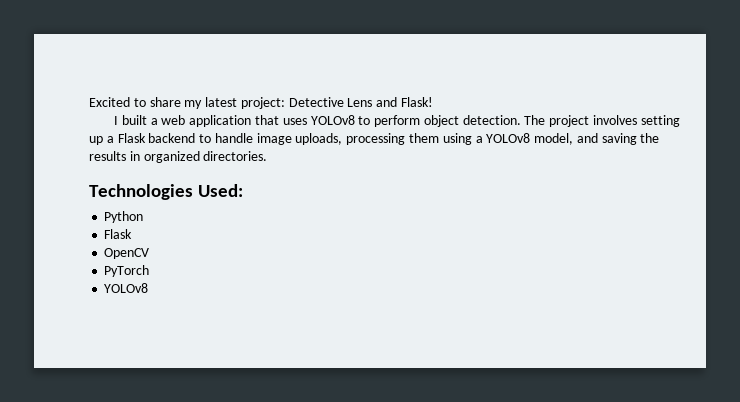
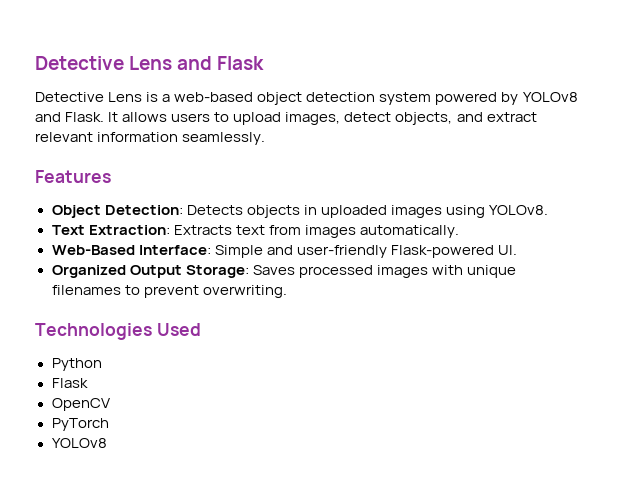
[89,97,434,109] [114,115,680,127] [89,133,660,145] [89,151,268,163] Excited to share my latest project: Detective Lens and Flask! // I built a web application that uses YOLOv8 to perform object detection. The project involves setting up a Flask backend to handle image uploads, processing them using a YOLOv8 model, and saving the results in organized directories. -> [35,56,265,70] [35,92,578,105] [35,112,537,125] [35,132,266,145] [35,170,111,183] [51,205,548,218] [51,225,459,238] [51,245,517,258] [51,265,516,278] [51,285,287,298] Detective Lens and Flask // Detective Lens is a web-based object detection system powered by YOLOv8 and Flask. It allows users to upload images, detect objects, and extract relevant information seamlessly. // Features // Object Detection: Detects objects in uploaded images using YOLOv8. // Text Extraction: Extracts text from images automatically. // Web-Based Interface: Simple and user-friendly Flask-powered UI. // Organized Output Storage: Saves processed images with unique filenames to prevent overwriting.
[198,184,244,197] Used: -> [156,323,201,336] Used

